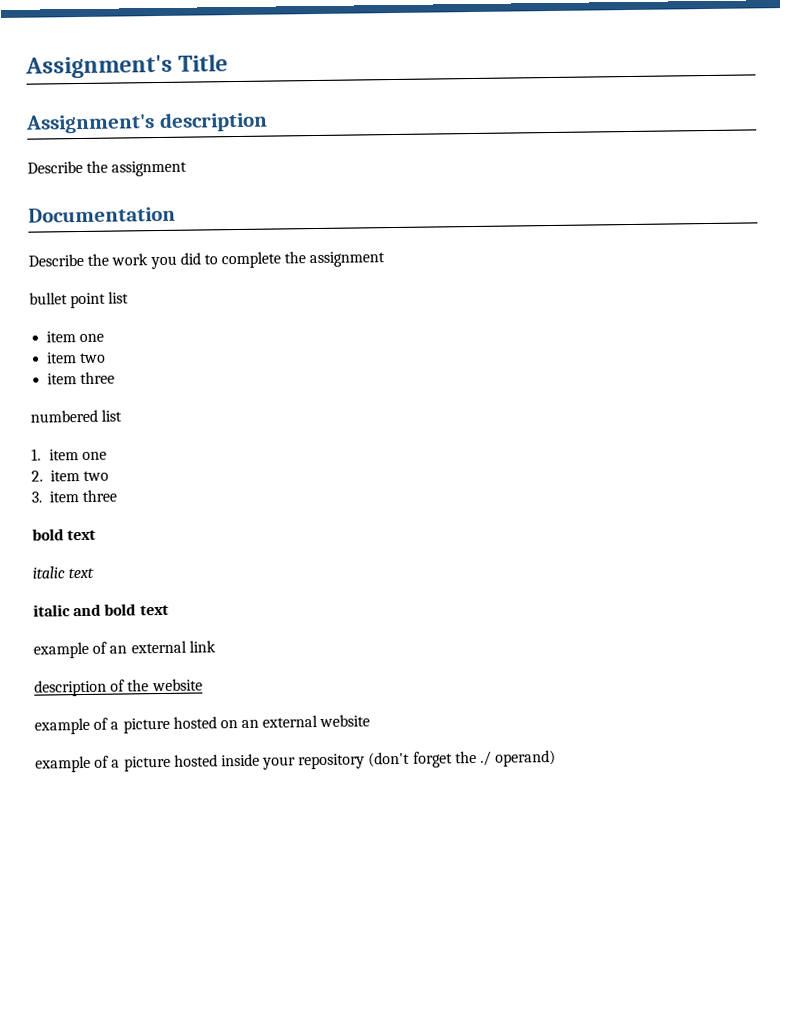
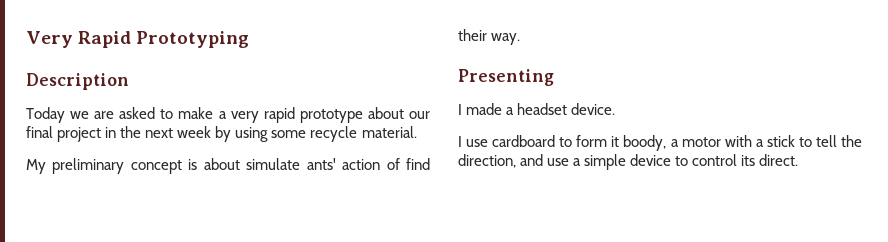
[25,54,229,79] [25,111,268,134] [27,160,188,177] [28,206,176,223] [28,251,386,270] [29,291,130,309] [46,331,105,343] [46,352,107,364] [47,371,116,385] [30,409,123,423] [31,448,108,461] [31,470,109,482] [31,489,118,503] [32,528,97,541] [32,566,95,579] [33,603,169,617] [33,640,216,659] [34,678,203,697] [34,714,371,735] [35,749,557,773] Assignment's Title // Assignment's description // Describe the assignment // Documentation // Describe the work you did to complete the assignment // bullet point list // item one // item two // item three // numbered list // 1. item one // 2. item two // 3. item three // bold text // italic text // italic and bold text // example of an external link // description of the website // example of a picture hosted on an external website // example of a picture hosted inside your repository (don't forget the ./ operand) -> [26,31,250,48] [26,73,129,90] [26,107,430,123] [26,126,417,142] [26,158,431,174] [458,29,521,45] [458,69,554,86] [458,103,616,115] [458,135,862,151] [458,154,799,170] Very Rapid Prototyping // Description // Today we are asked to make a very rapid prototype about our final project in the next week by using some recycle material. // My preliminary concept is about simulate ants' action of find their way. // Presenting // I made a headset device. // I use cardboard to form it boody, a motor with a stick to tell the direction, and use a simple device to control its direct.

